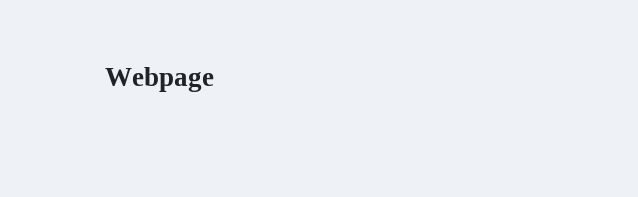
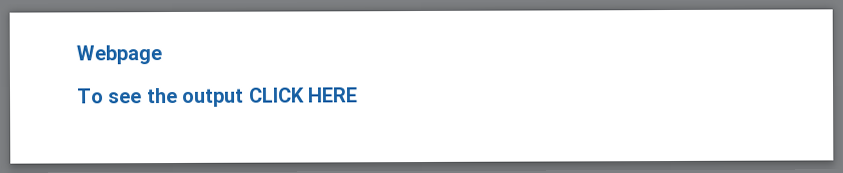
(214, 79) none -> [77,87,358,107] // To see the output CLICK HERE

